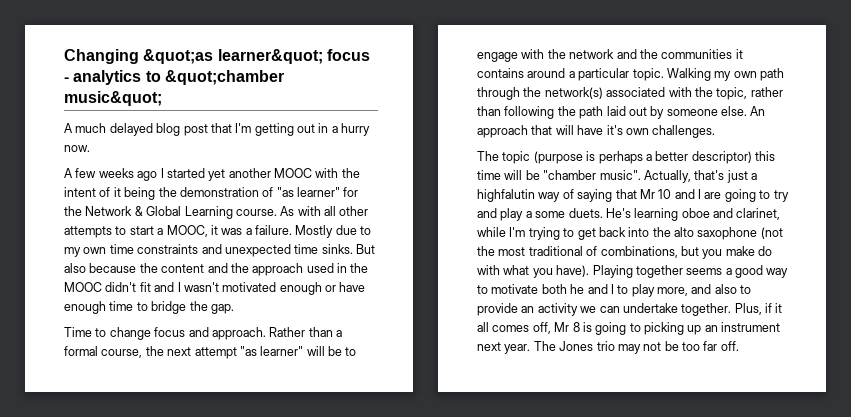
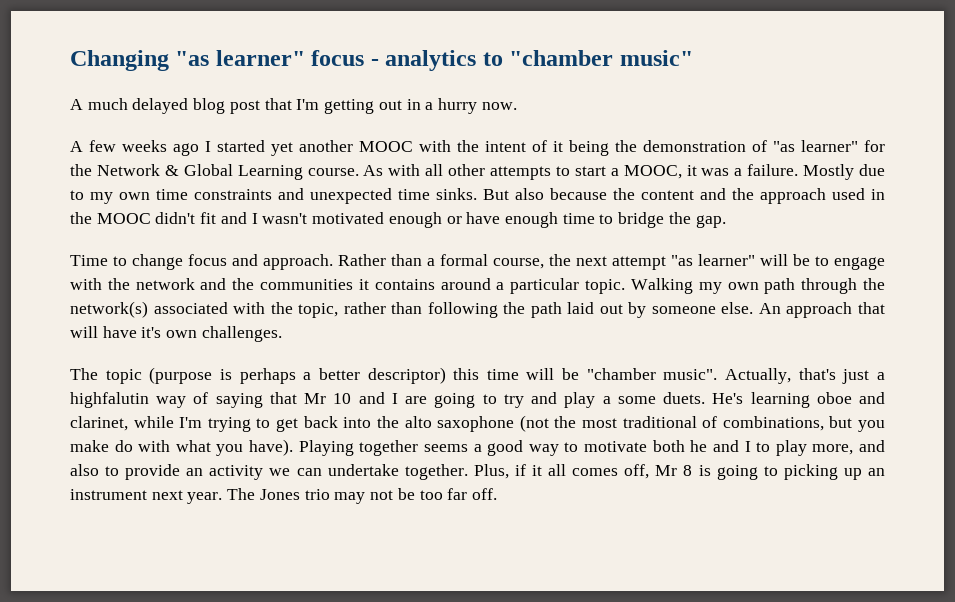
[143,49,323,64] &quot;as learner&quot; -> [175,50,305,66] "as learner"
[164,70,284,85] [64,91,162,106] &quot;chamber music&quot; -> [509,50,693,66] "chamber music"

